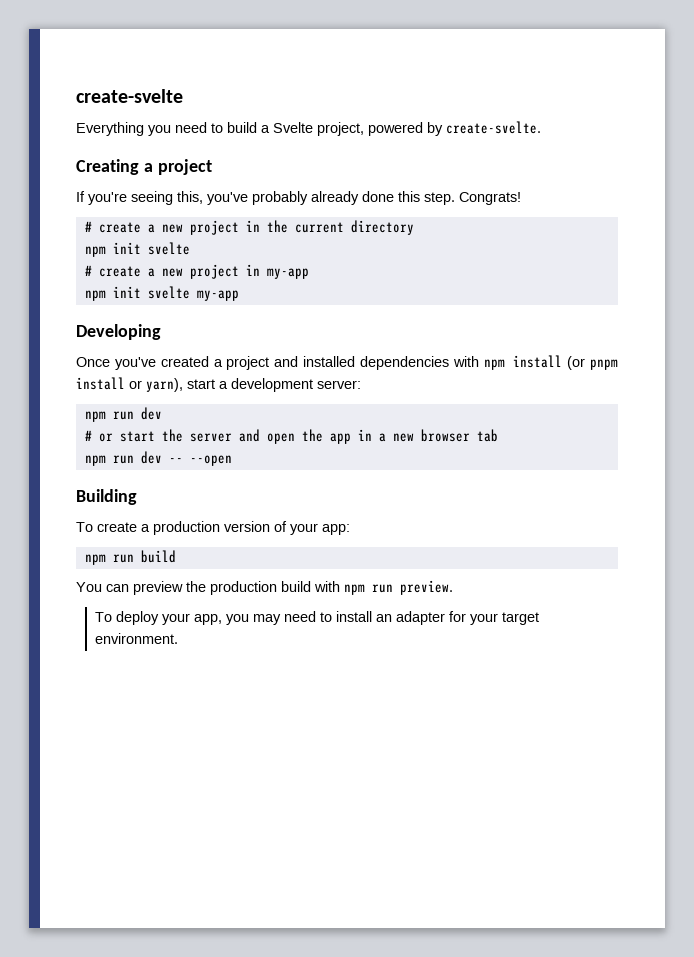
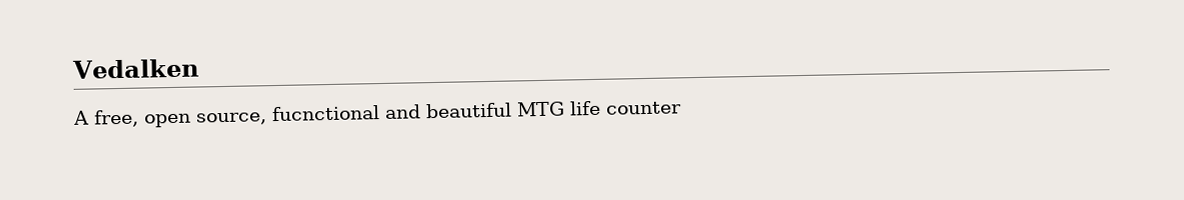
[76,89,183,103] [76,121,541,136] [76,159,212,175] [76,191,521,205] [84,220,414,235] [84,242,190,257] [84,264,309,279] [84,286,239,301] [76,324,161,340] [76,355,619,370] [76,377,361,392] [84,407,162,422] [84,429,498,444] [84,451,232,466] [76,489,137,505] [76,521,350,535] [84,550,176,565] [76,580,453,595] [95,611,540,625] [95,633,179,644] create-svelte // Everything you need to build a Svelte project, powered by create-svelte. // Creating a project // If you're seeing this, you've probably already done this step. Congrats! // # create a new project in the current directory // npm init svelte // # create a new project in my-app // npm init svelte my-app // Developing // Once you've created a project and installed dependencies with npm install (or pnpm install or yarn), start a development server: // npm run dev // # or start the server and open the app in a new browser tab // npm run dev -- --open // Building // To create a production version of your app: // npm run build // You can preview the production build with npm run preview. // To deploy your app, you may need to install an adapter for your target environment. -> [72,58,199,79] [73,100,682,128] Vedalken // A free, open source, fucnctional and beautiful MTG life counter

